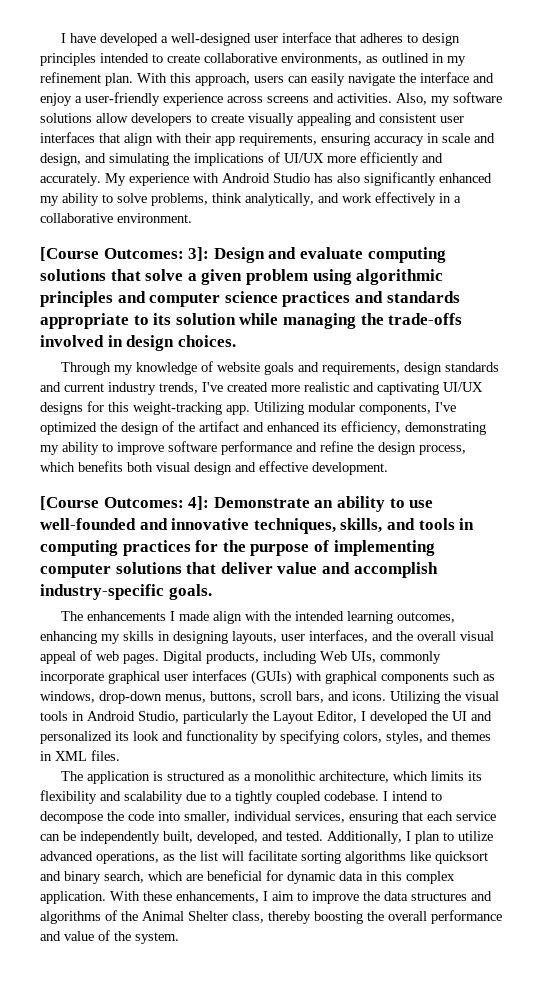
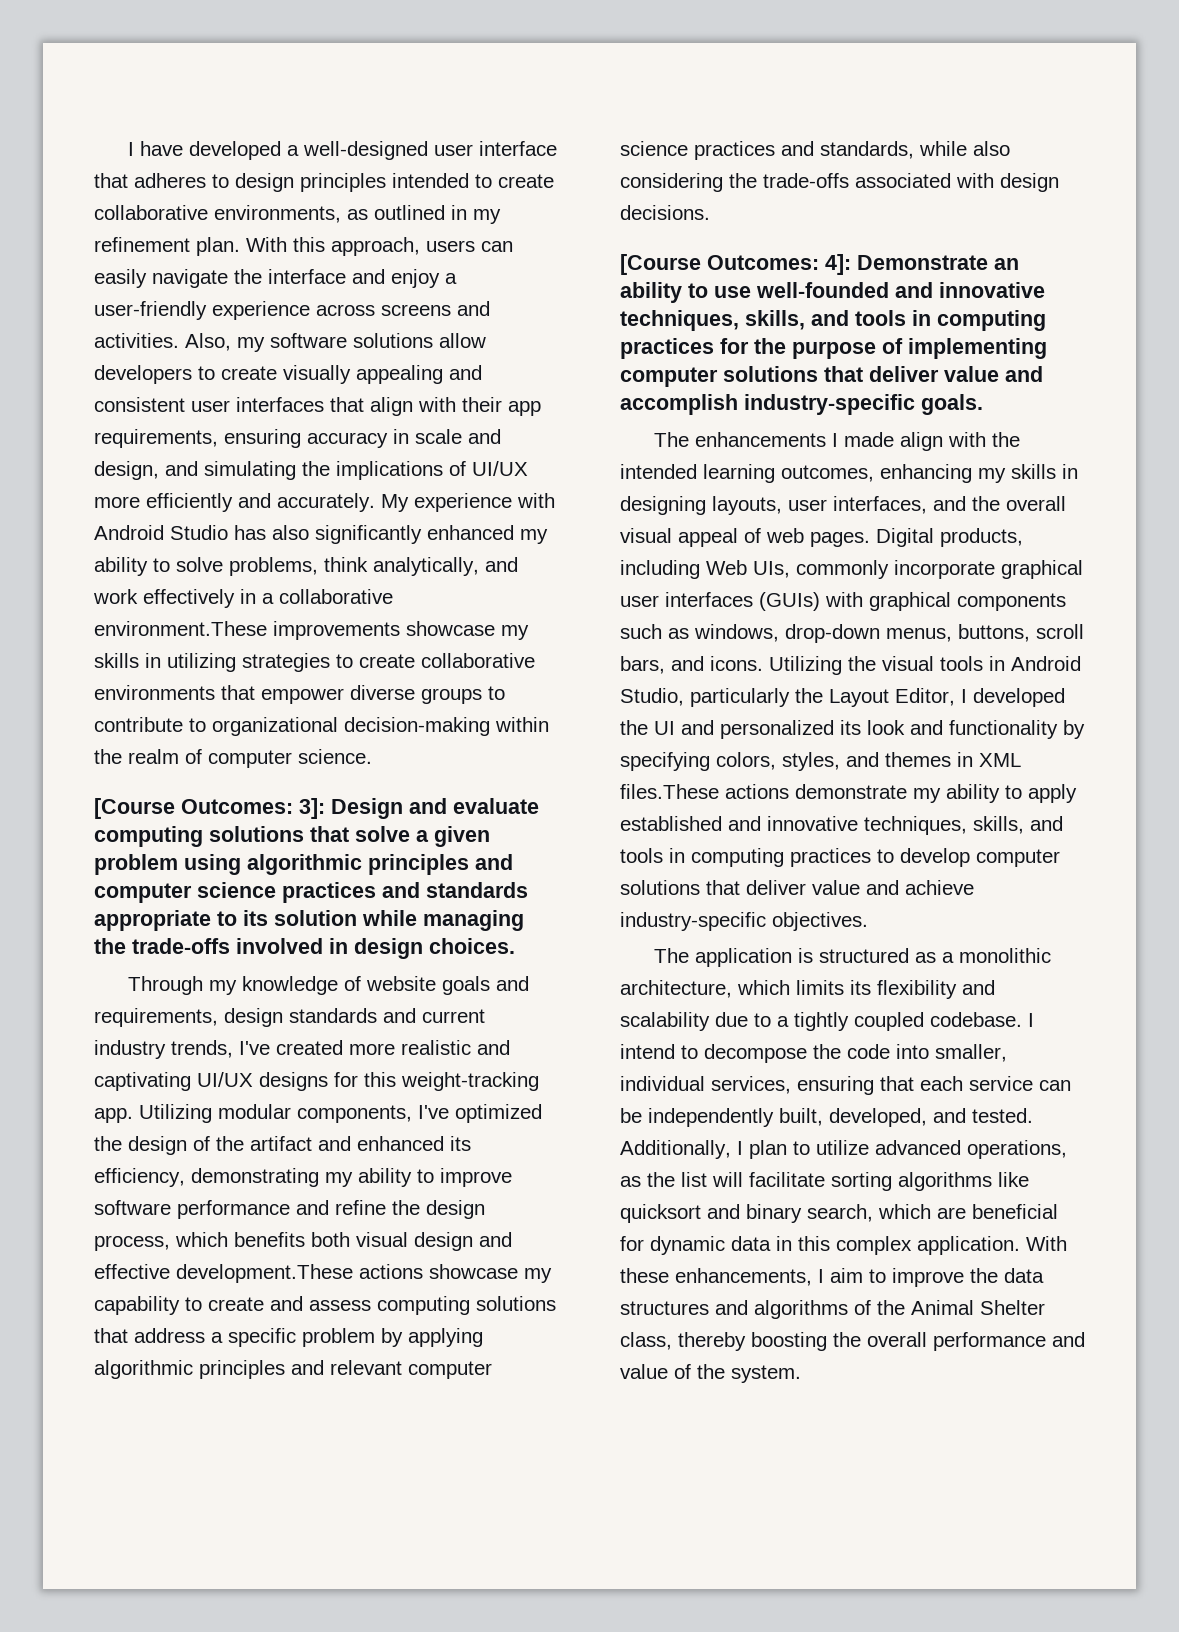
[117,213,192,223] environment. -> [94,621,529,640] [94,653,535,672] [94,685,505,704] [94,717,549,736] [94,749,372,768] environment.These improvements showcase my skills in utilizing strategies to create collaborative environments that empower diverse groups to contribute to organizational decision-making within the realm of computer science.
[312,462,388,475] development. -> [176,1264,552,1283] [94,1296,556,1315] [94,1328,483,1347] [94,1360,492,1379] [620,141,1010,160] [620,173,1059,192] [620,205,710,220] development.These actions showcase my capability to create and assess computing solutions that address a specific problem by applying algorithmic principles and relevant computer science practices and standards, while also considering the trade-offs associated with design decisions.
[91,750,120,761] files. -> [620,784,1077,803] [620,816,1063,835] [620,848,1060,867] [620,880,974,895] [620,912,868,931] files.These actions demonstrate my ability to apply established and innovative techniques, skills, and tools in computing practices to develop computer solutions that deliver value and achieve industry-specific objectives.

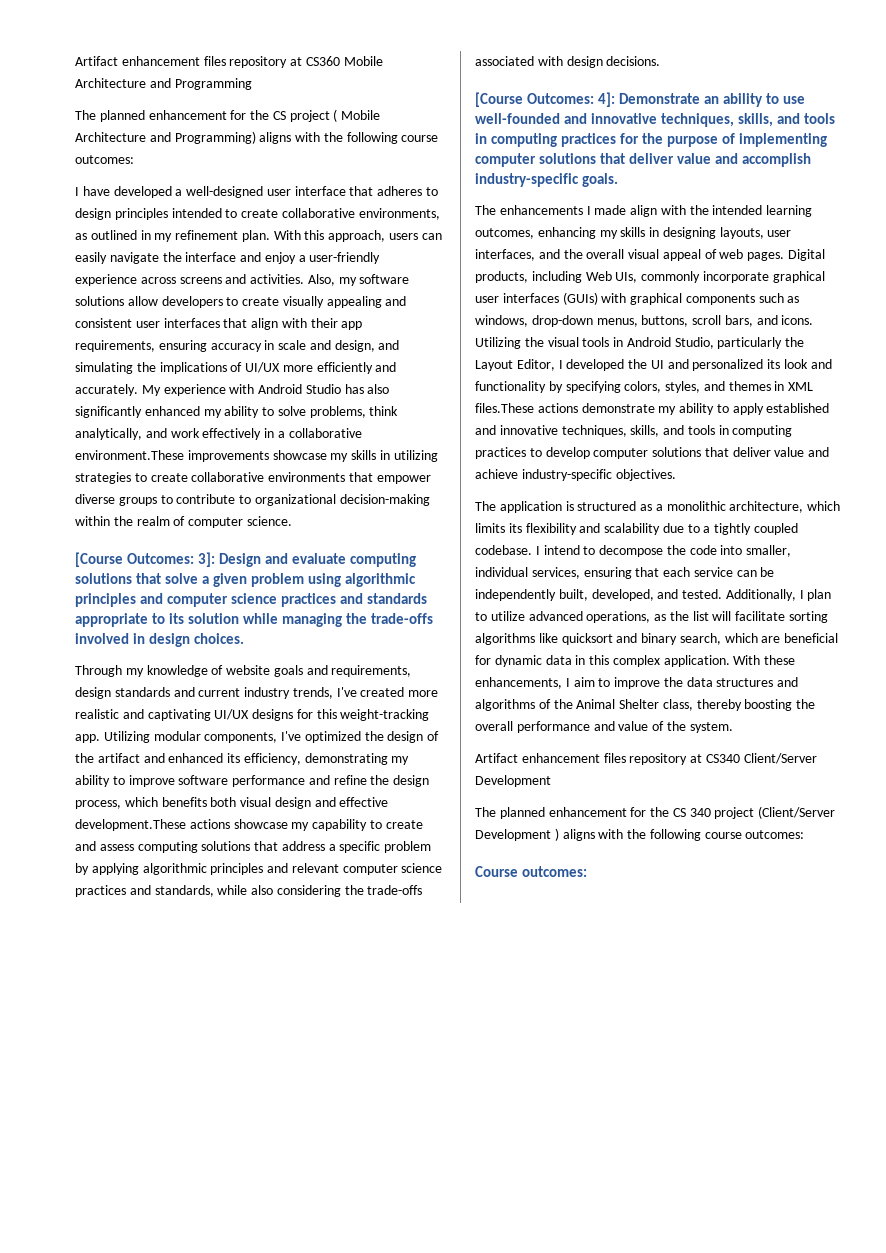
(128, 149) none -> [75,56,383,68] [75,78,252,90] [75,109,381,122] [75,131,439,144] [75,155,134,164] Artifact enhancement files repository at CS360 Mobile Architecture and Programming // The planned enhancement for the CS project ( Mobile Architecture and Programming) aligns with the following course outcomes: //
(801, 1374) none -> [475,753,817,765] [475,775,551,787] [475,806,836,819] [475,828,805,841] [475,866,588,877] // Artifact enhancement files repository at CS340 Client/Server Development // The planned enhancement for the CS 340 project (Client/Server Development ) aligns with the following course outcomes: // Course outcomes:

